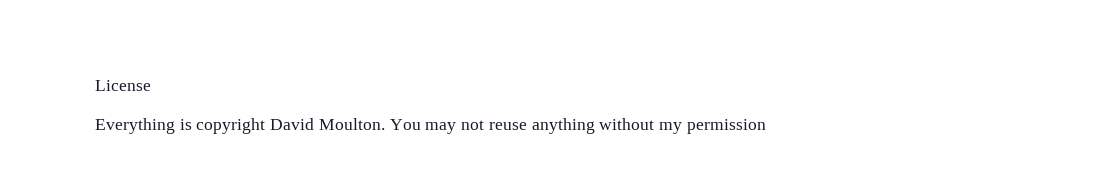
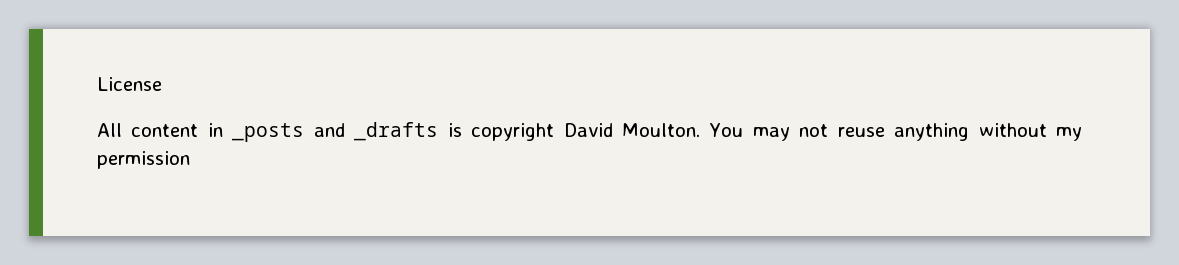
[95,118,175,134] Everything -> [97,122,439,142] All content in _posts and _drafts

